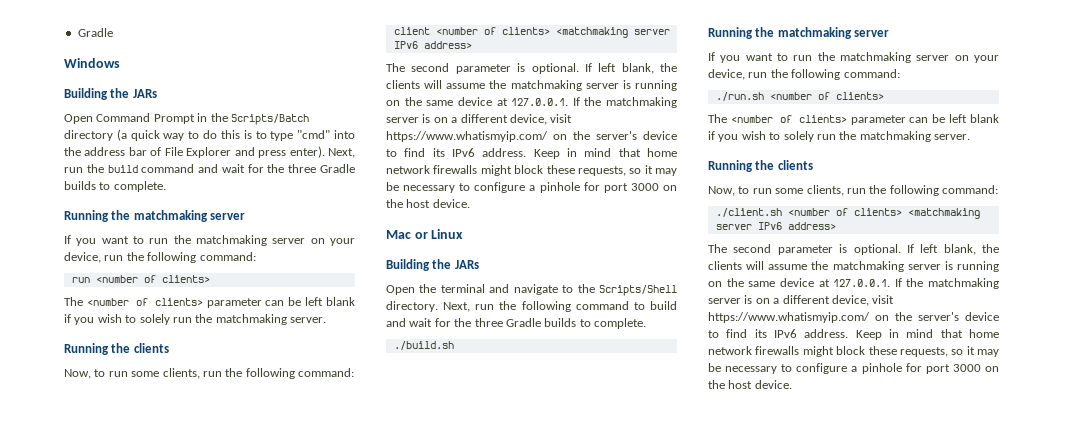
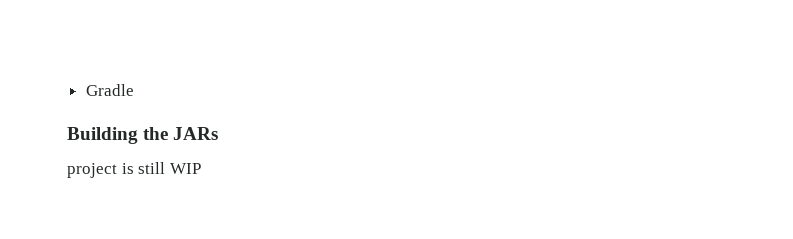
[77,28,113,37] [64,58,120,68] [64,88,157,100] [64,113,309,125] [64,129,355,141] [64,146,356,158] [64,164,355,173] [64,181,166,192] [64,210,246,222] [64,235,355,246] [64,252,256,263] [71,275,210,283] [64,297,355,308] [64,314,326,325] [64,343,169,355] [64,368,354,379] [393,27,670,38] [393,41,472,49] [386,63,677,74] [386,80,677,91] [386,97,677,108] [386,114,573,125] [386,131,677,142] [386,148,677,159] [386,165,677,176] [386,182,677,193] [386,199,470,208] [386,229,464,239] [386,259,479,271] [386,284,677,296] [386,301,677,312] [386,318,646,329] [393,341,454,350] [708,27,890,39] [708,52,999,63] [708,69,900,80] [715,92,884,101] [708,114,999,125] [708,131,970,142] [708,160,813,172] [708,185,998,196] [715,208,980,219] [715,222,836,230] [708,244,999,255] [708,261,999,272] [708,278,999,289] [708,295,895,306] [708,312,999,323] [708,329,999,340] [708,346,999,357] [708,363,999,374] [708,380,792,389] Gradle // Windows // Building the JARs // Open Command Prompt in the Scripts/Batch directory (a quick way to do this is to type "cmd" into the address bar of File Explorer and press enter). Next, run the build command and wait for the three Gradle builds to complete. // Running the matchmaking server // If you want to run the matchmaking server on your device, run the following command: // run <number of clients> // The <number of clients> parameter can be left blank if you wish to solely run the matchmaking server. // Running the clients // Now, to run some clients, run the following command: // client <number of clients> <matchmaking server IPv6 address> // The second parameter is optional. If left blank, the clients will assume the matchmaking server is running on the same device at 127.0.0.1. If the matchmaking server is on a different device, visit https://www.whatismyip.com/ on the server's device to find its IPv6 address. Keep in mind that home network firewalls might block these requests, so it may be necessary to configure a pinhole for port 3000 on the host device. // Mac or Linux // Building the JARs // Open the terminal and navigate to the Scripts/Shell directory. Next, run the following command to build and wait for the three Gradle builds to complete. // ./build.sh // Running the matchmaking server // If you want to run the matchmaking server on your device, run the following command: // ./run.sh <number of clients> // The <number of clients> parameter can be left blank if you wish to solely run the matchmaking server. // Running the clients // Now, to run some clients, run the following command: // ./client.sh <number of clients> <matchmaking server IPv6 address> // The second parameter is optional. If left blank, the clients will assume the matchmaking server is running on the same device at 127.0.0.1. If the matchmaking server is on a different device, visit https://www.whatismyip.com/ on the server's device to find its IPv6 address. Keep in mind that home network firewalls might block these requests, so it may be necessary to configure a pinhole for port 3000 on the host device. -> [85,84,134,96] [67,127,219,144] [67,162,201,178] Gradle // Building the JARs // project is still WIP

